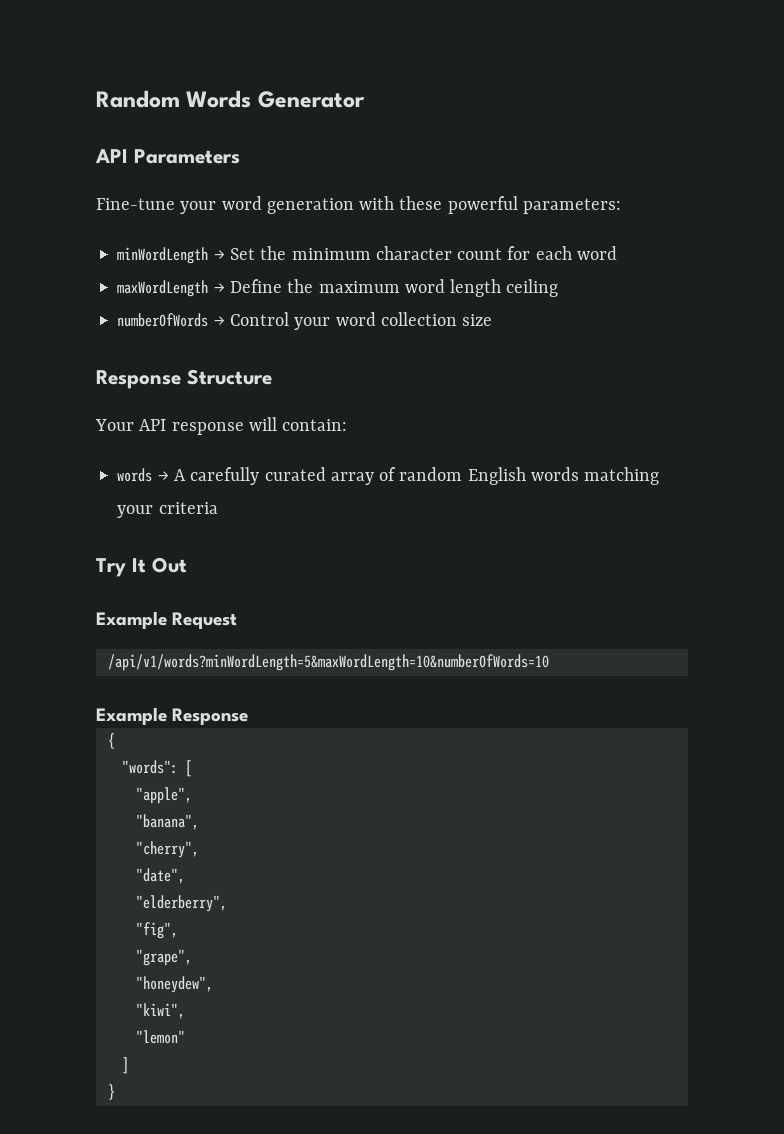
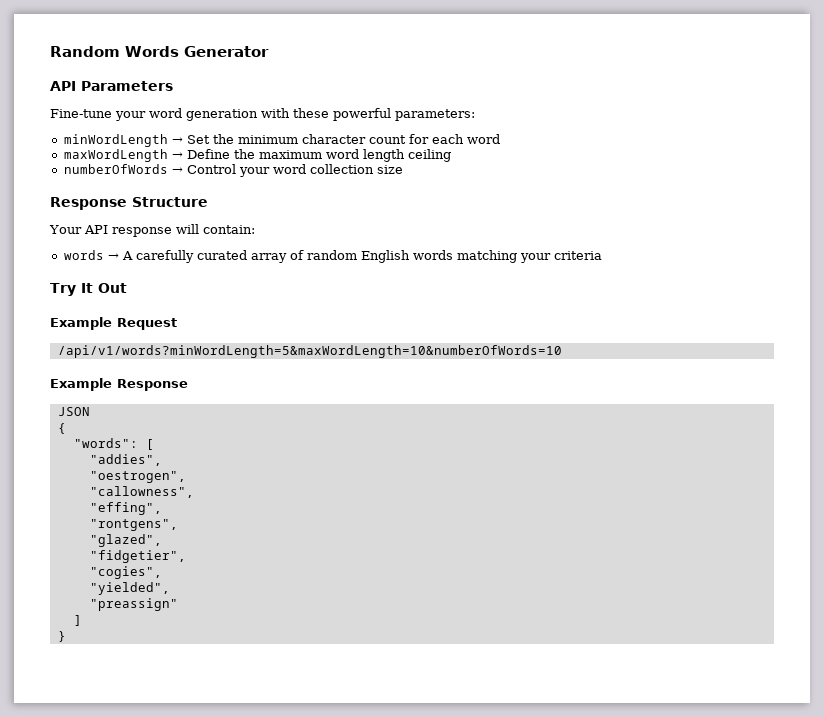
(249, 716) none -> [57,407,90,416] // JSON
[135,787,192,804] [135,814,199,830] [135,841,199,858] [135,868,185,884] [135,895,227,912] [135,922,178,939] [135,949,192,966] [135,976,213,993] [135,1003,185,1019] [135,1030,185,1044] "apple", // "banana", // "cherry", // "date", // "elderberry", // "fig", // "grape", // "honeydew", // "kiwi", // "lemon" -> [89,454,162,466] [89,471,186,483] [89,486,194,498] [89,502,162,515] [89,519,178,531] [89,534,162,547] [89,550,186,563] [89,566,162,579] [89,582,170,595] [89,598,178,611] "addies", // "oestrogen", // "callowness", // "effing", // "rontgens", // "glazed", // "fidgetier", // "cogies", // "yielded", // "preassign"

